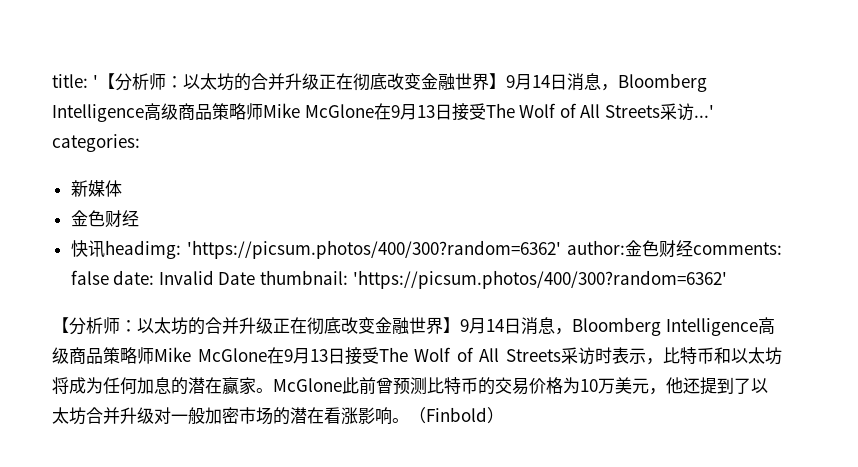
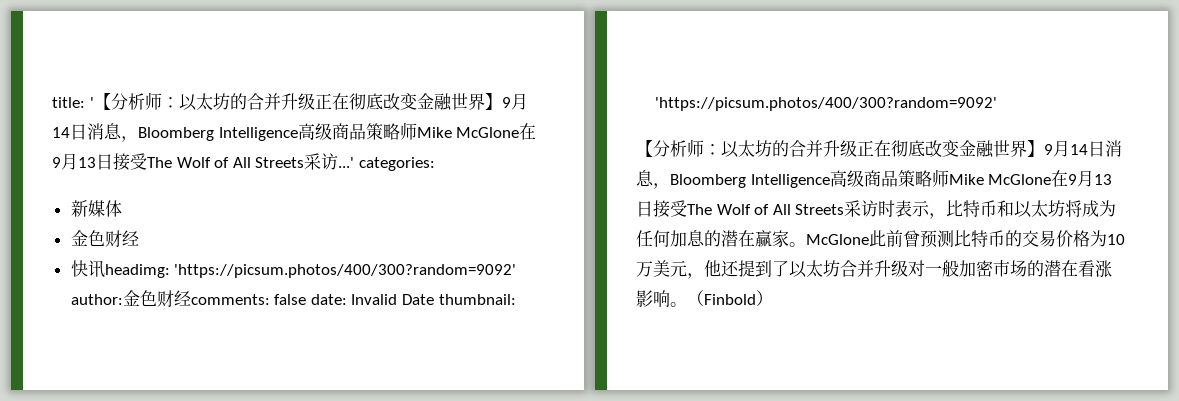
[186,240,561,259] 'https://picsum.photos/400/300?random=6362' -> [174,264,517,278] 'https://picsum.photos/400/300?random=9092'
[352,270,727,289] 'https://picsum.photos/400/300?random=6362' -> [654,97,997,111] 'https://picsum.photos/400/300?random=9092'

